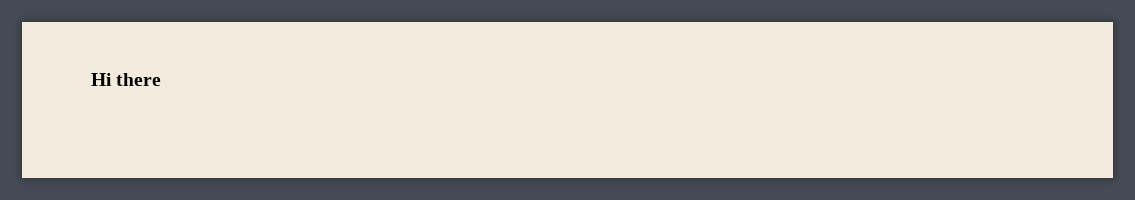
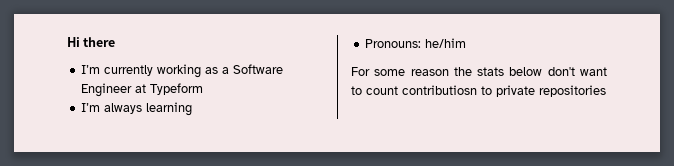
(162, 79) none -> [81,64,284,78] [81,83,204,97] [81,102,193,116] [365,38,467,48] [351,67,607,76] [351,85,606,97] // I’m currently working as a Software Engineer at Typeform // I’m always learning // Pronouns: he/him // For some reason the stats below don't want to count contributiosn to private repositories

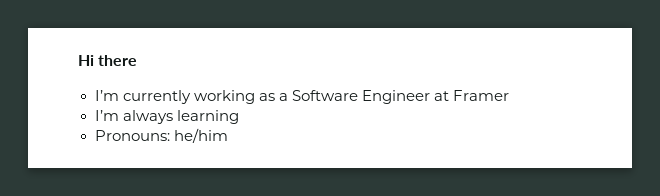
[150,83,204,95] Typeform -> [452,90,509,101] Framer
[351,67,607,76] [351,85,606,97] // For some reason the stats below don't want to count contributiosn to private repositories -> (228, 135) none

